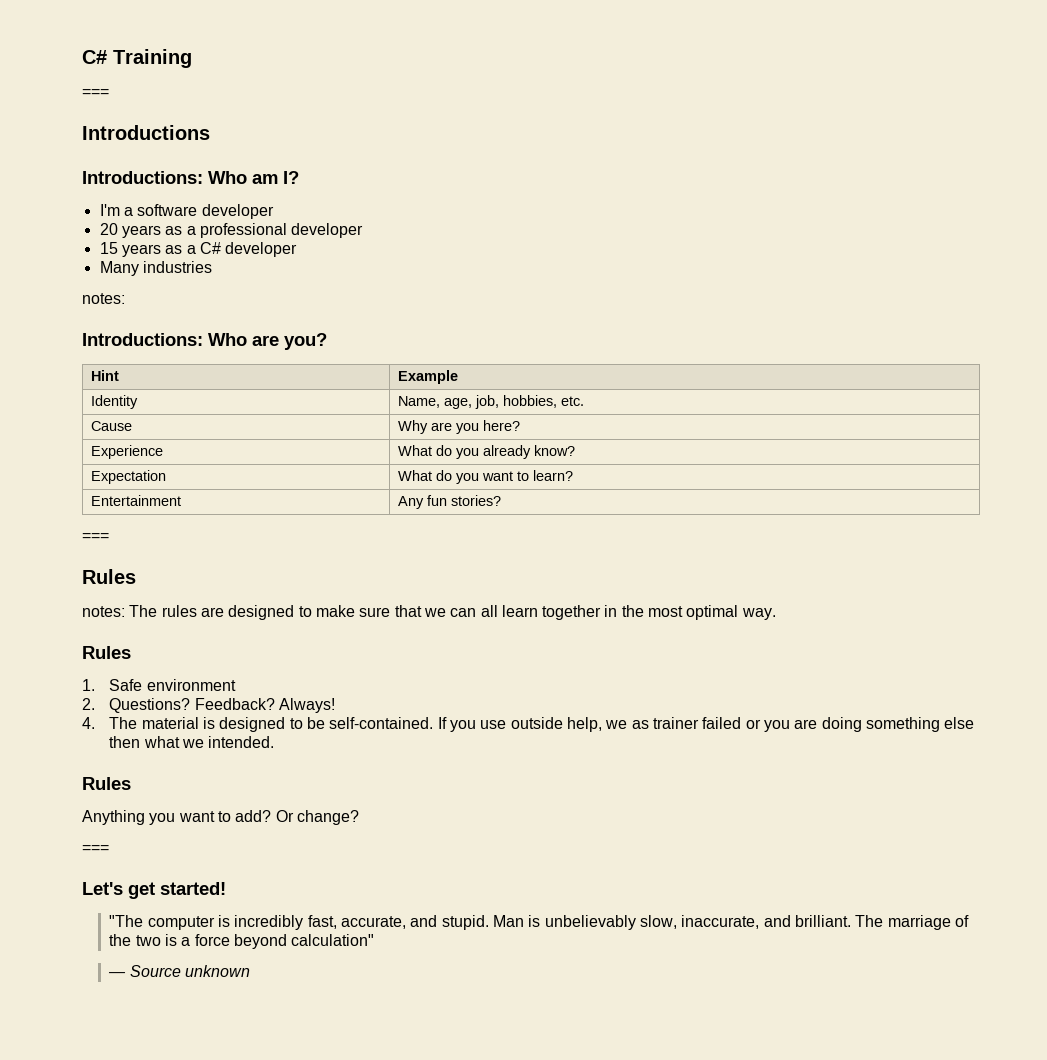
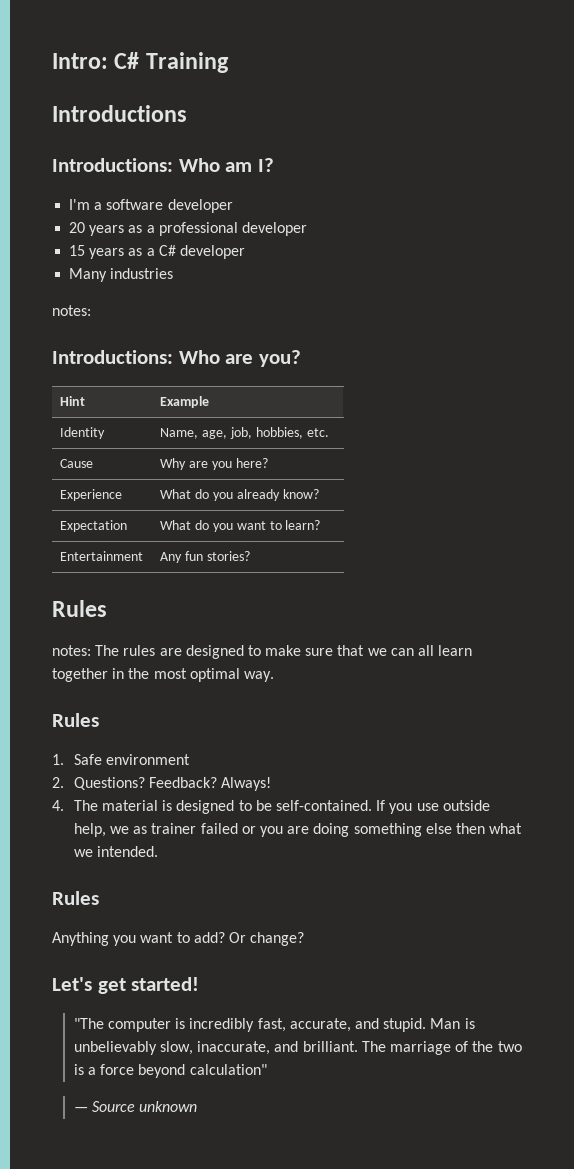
(82, 57) none -> [52,53,108,69] Intro:
[82,89,109,97] // === -> (229, 62) none
[82,533,109,541] // === -> (250, 556) none
[82,845,109,853] // === -> (305, 939) none

